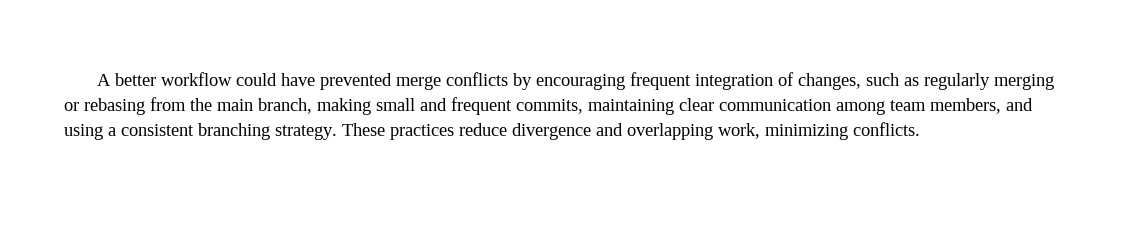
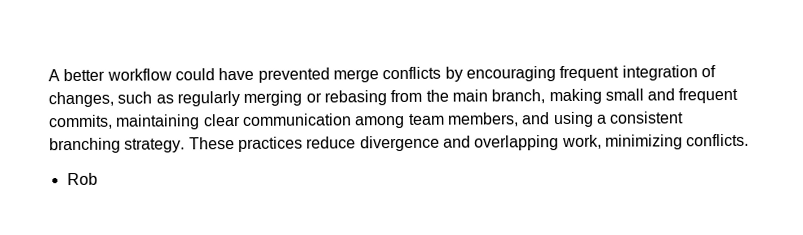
(920, 129) none -> [66,172,98,186] // Rob

